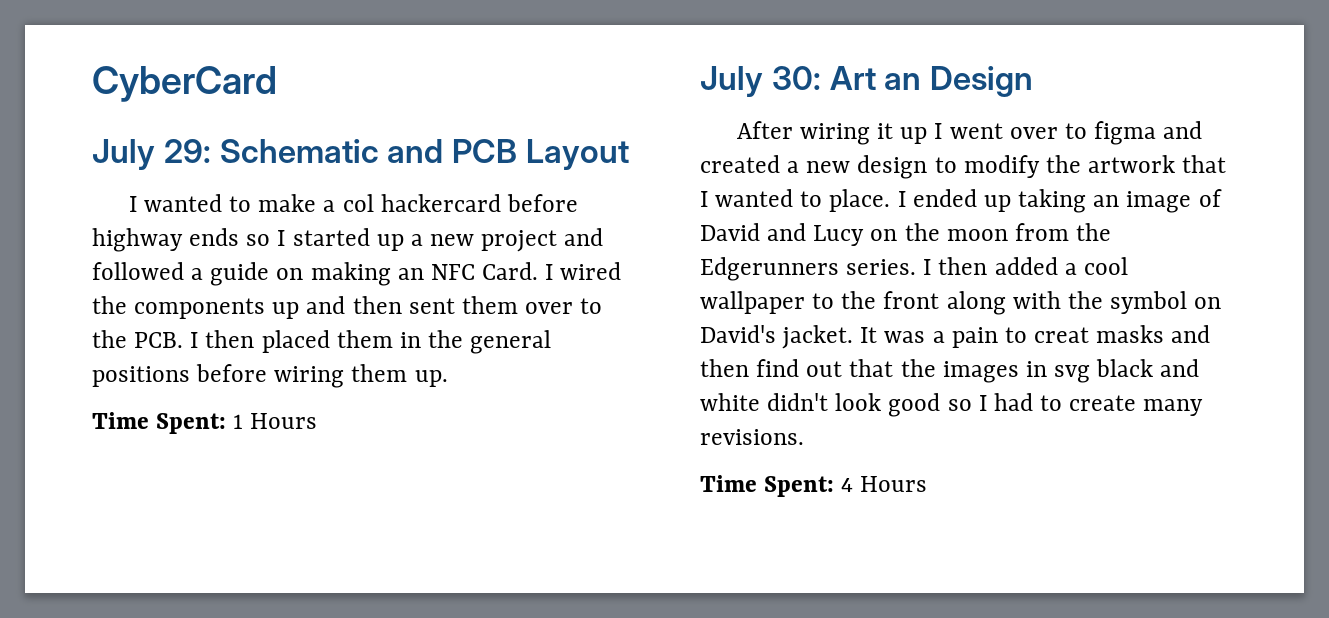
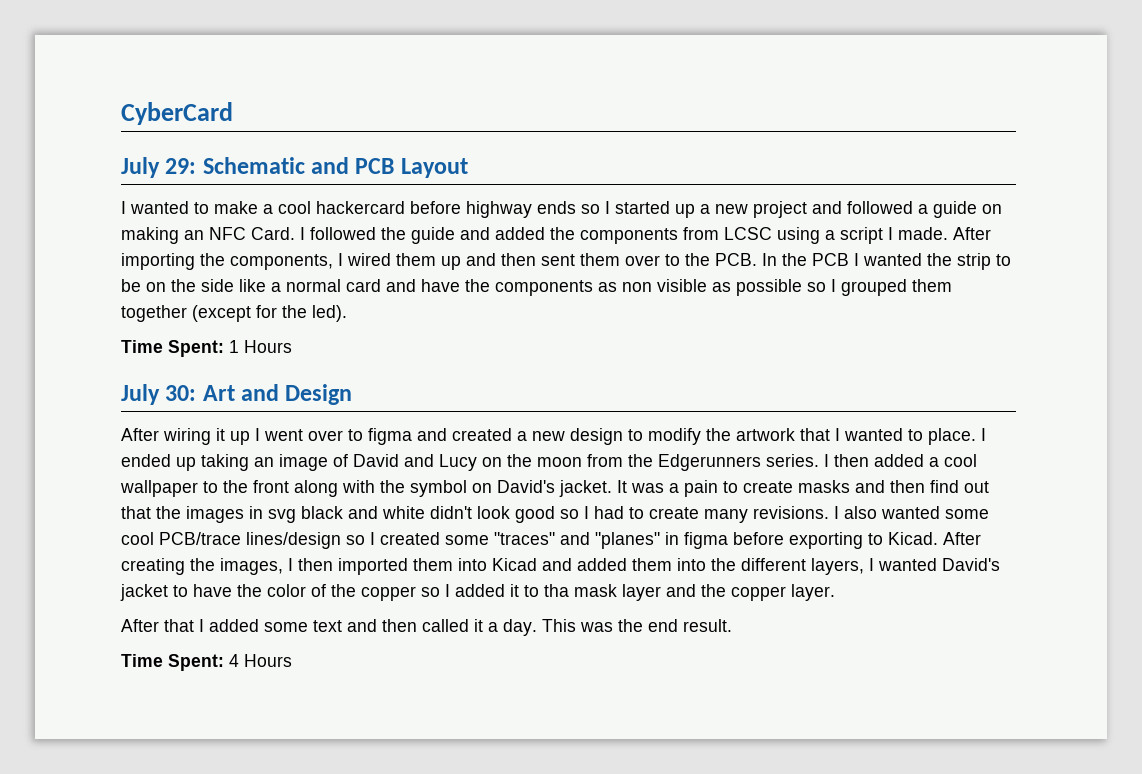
[342,194,374,212] col -> [278,201,311,214] cool
[560,262,622,280] [92,296,266,319] wired the components -> [310,227,991,244] [121,253,436,270] followed the guide and added the components from LCSC using a script I made. After importing the components, I wired them
[190,330,552,354] [92,364,448,388] I then placed them in the general positions before wiring them up. -> [762,253,1011,270] [121,279,952,296] [121,305,347,322] In the PCB I wanted the strip to be on the side like a normal card and have the components as non visible as possible so I grouped them together (except for the led).
[884,73,922,90] an -> [241,384,280,401] and
[1034,327,1090,343] creat -> [743,481,793,493] create
(804, 437) none -> [834,506,989,519] [121,532,981,549] [121,558,1000,575] [120,584,835,601] [121,619,732,636] I also wanted some cool PCB/trace lines/design so I created some "traces" and "planes" in figma before exporting to Kicad. After creating the images, I then imported them into Kicad and added them into the different layers, I wanted David's jacket to have the color of the copper so I added it to tha mask layer and the copper layer. // After that I added some text and then called it a day. This was the end result.

